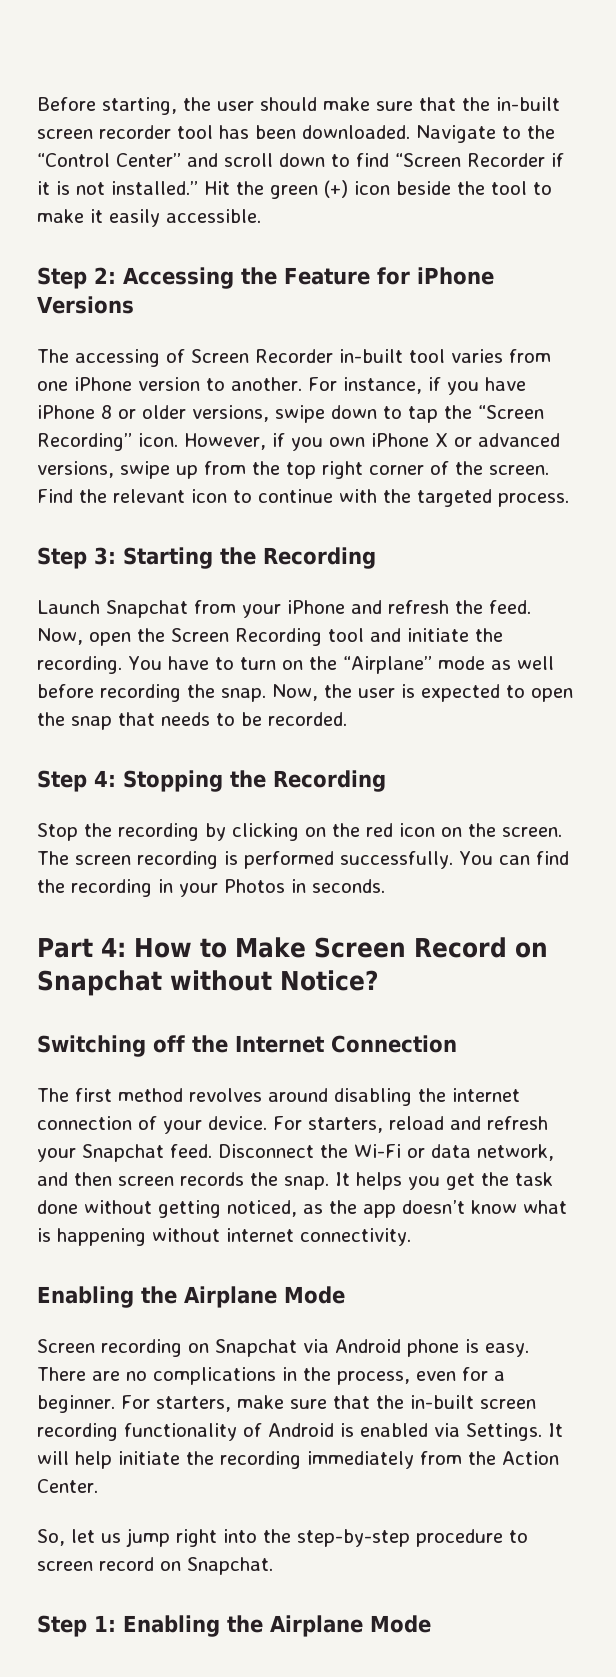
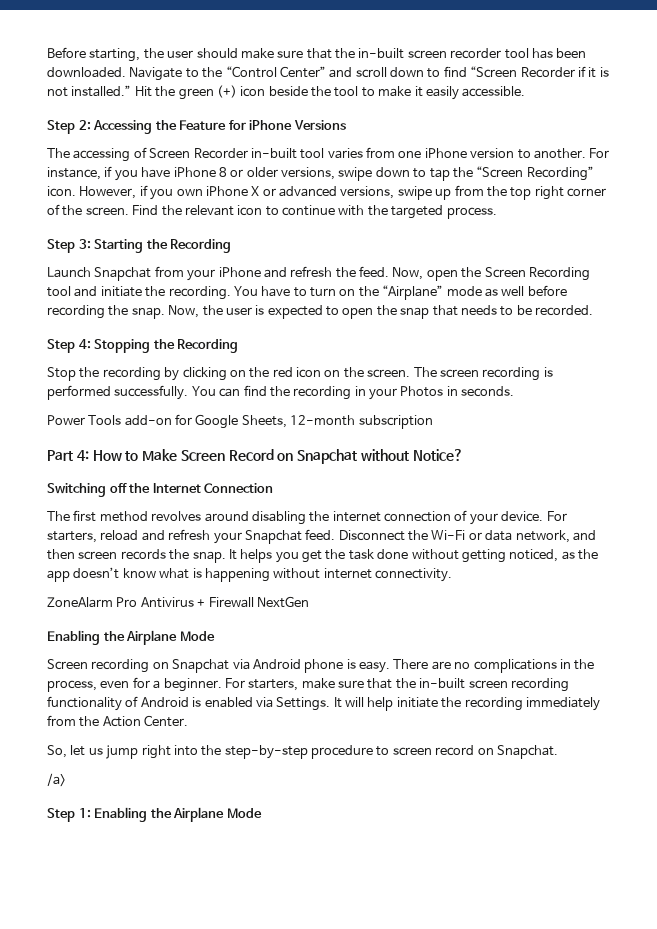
(385, 886) none -> [47,414,433,429] // Power Tools add-on for Google Sheets, 12-month subscription
(411, 1237) none -> [47,596,309,608] // ZoneAlarm Pro Antivirus + Firewall NextGen
(273, 1566) none -> [47,773,66,787] // /a>

